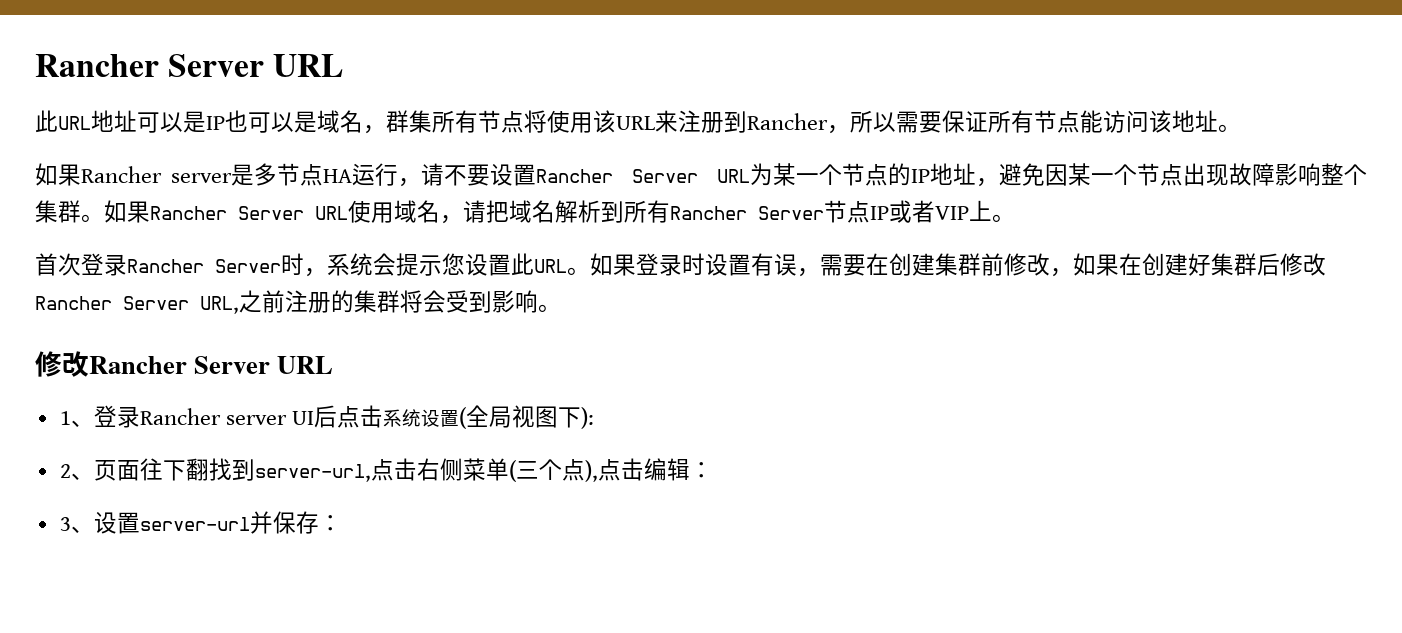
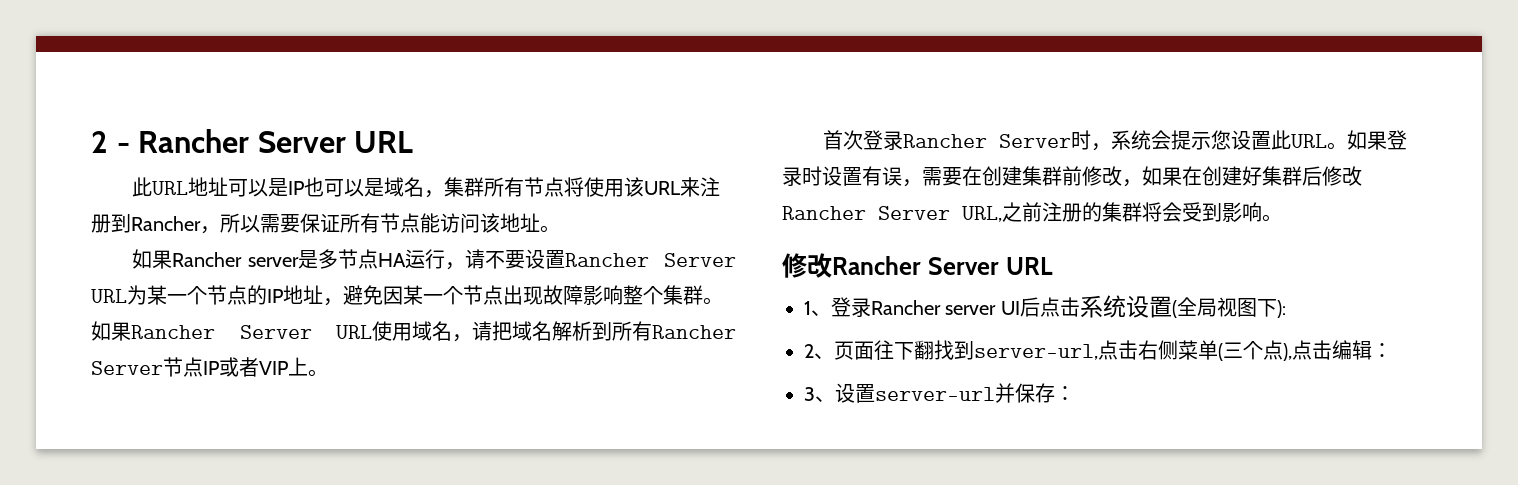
(35, 65) none -> [91,131,130,153] 2 -
[386,110,432,133] 群集 -> [444,177,485,197] 集群

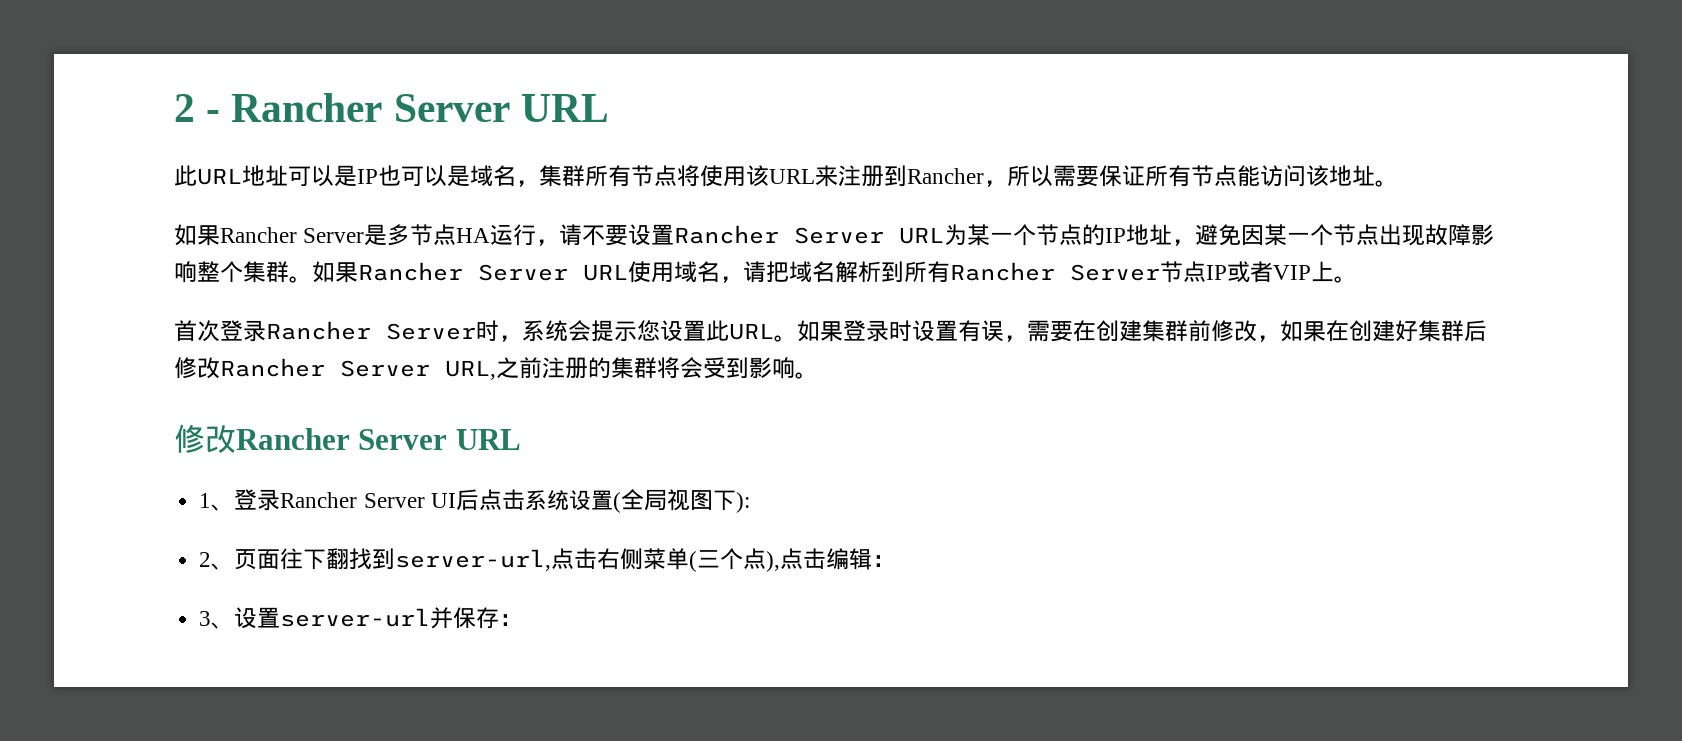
[247,257,299,267] server -> [303,228,365,243] Server
[945,305,997,315] server -> [363,493,425,508] Server

